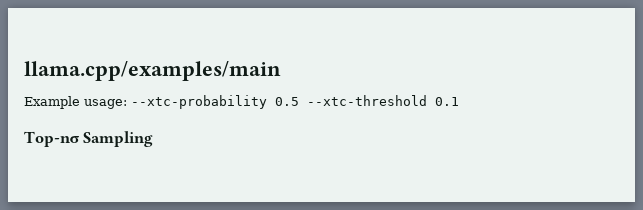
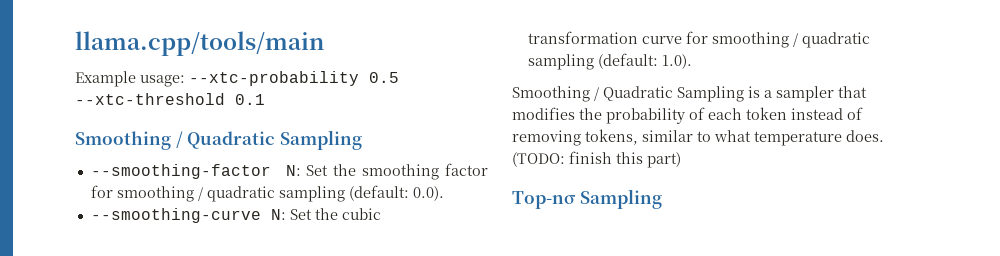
[24,61,281,81] llama.cpp/examples/main -> [75,31,324,56] llama.cpp/tools/main
(459, 101) none -> [75,130,362,150] [90,163,489,180] [90,185,444,202] [90,208,381,223] [527,31,870,48] [527,53,692,70] [512,86,867,102] [512,107,863,124] [512,129,884,146] [512,151,681,168] // Smoothing / Quadratic Sampling // --smoothing-factor N: Set the smoothing factor for smoothing / quadratic sampling (default: 0.0). // --smoothing-curve N: Set the cubic transformation curve for smoothing / quadratic sampling (default: 1.0). // Smoothing / Quadratic Sampling is a sampler that modifies the probability of each token instead of removing tokens, similar to what temperature does. (TODO: finish this part)

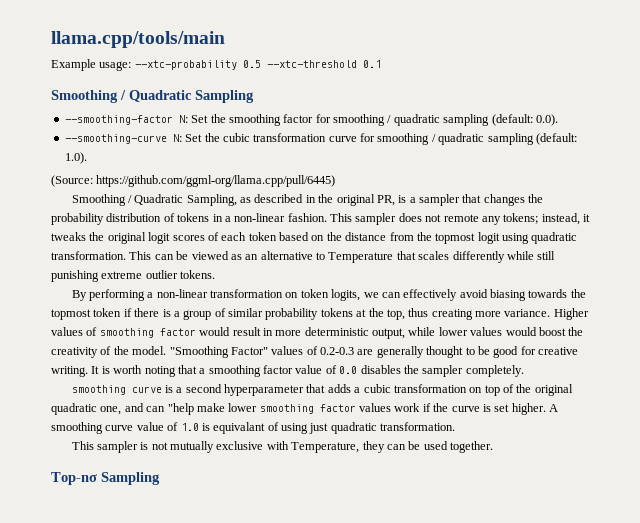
[512,86,744,102] // Smoothing / Quadratic Sampling -> [51,175,336,187] [71,194,395,206] // (Source: https://github.com/ggml-org/llama.cpp/pull/6445) // Smoothing / Quadratic Sampling, as described in the original PR,
[512,107,575,120] modifies -> [483,194,525,206] changes
[689,107,863,120] [512,129,884,146] [512,151,681,168] of each token instead of removing tokens, similar to what temperature does. (TODO: finish this part) -> [106,213,590,225] [51,232,578,244] [51,251,556,263] [51,270,216,282] [71,289,586,301] [51,308,589,320] [51,327,584,339] [51,346,578,358] [51,365,524,377] [71,384,573,396] [51,403,558,415] [51,422,456,434] [71,441,494,453] distribution of tokens in a non-linear fashion. This sampler does not remote any tokens; instead, it tweaks the original logit scores of each token based on the distance from the topmost logit using quadratic transformation. This can be viewed as an alternative to Temperature that scales differently while still punishing extreme outlier tokens. // By performing a non-linear transformation on token logits, we can effectively avoid biasing towards the topmost token if there is a group of similar probability tokens at the top, thus creating more variance. Higher values of smoothing factor would result in more deterministic output, while lower values would boost the creativity of the model. "Smoothing Factor" values of 0.2-0.3 are generally thought to be good for creative writing. It is worth noting that a smoothing factor value of 0.0 disables the sampler completely. // smoothing curve is a second hyperparameter that adds a cubic transformation on top of the original quadratic one, and can "help make lower smoothing factor values work if the curve is set higher. A smoothing curve value of 1.0 is equivalant of using just quadratic transformation. // This sampler is not mutually exclusive with Temperature, they can be used together.

